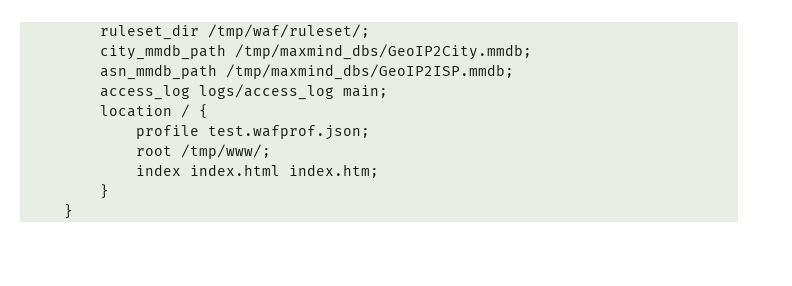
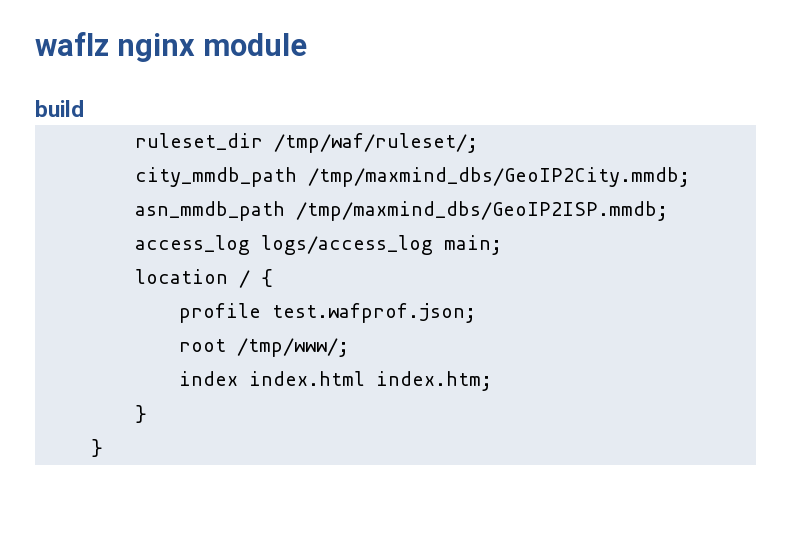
(100, 32) none -> [35,32,308,62] [35,100,84,117] waflz nginx module // build //

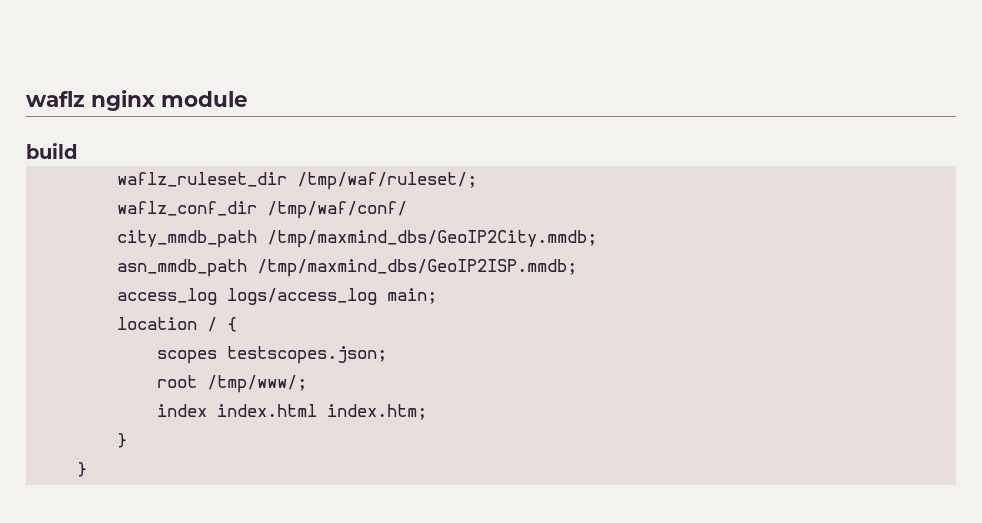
[134,133,263,150] ruleset_dir -> [116,172,287,187] waflz_ruleset_dir
(478, 143) none -> [116,201,407,219] // waflz_conf_dir /tmp/waf/conf/
[178,303,476,323] profile test.wafprof.json; -> [156,346,387,364] scopes testscopes.json;

